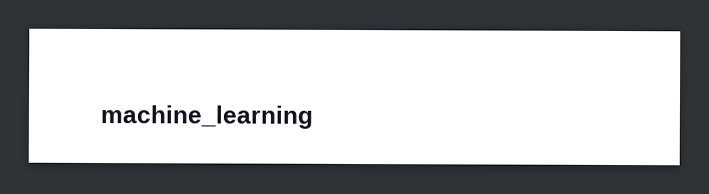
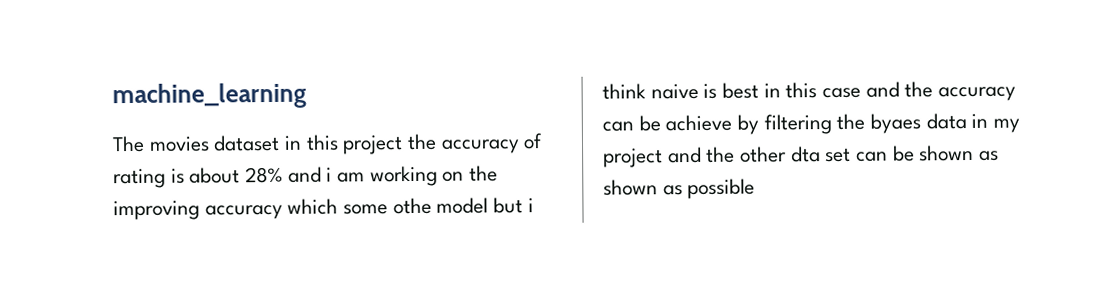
(313, 117) none -> [112,133,544,155] [113,165,499,189] [113,197,534,221] [602,81,1017,102] [602,113,1021,135] [603,144,1000,168] [603,178,756,200] // The movies dataset in this project the accuracy of rating is about 28% and i am working on the improving accuracy which some othe model but i think naive is best in this case and the accuracy can be achieve by filtering the byaes data in my project and the other dta set can be shown as shown as possible

